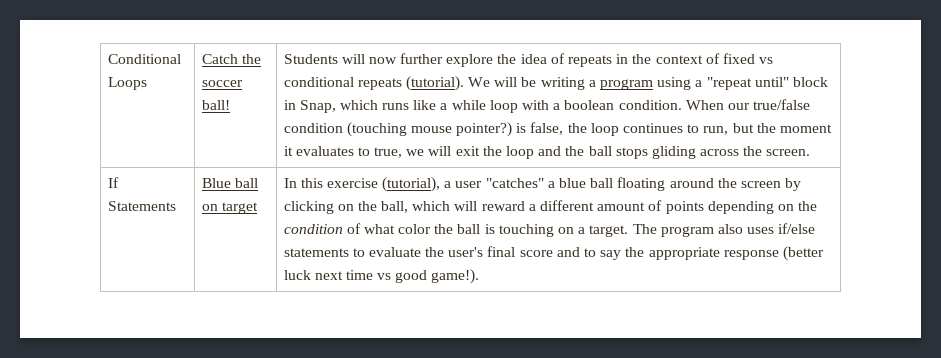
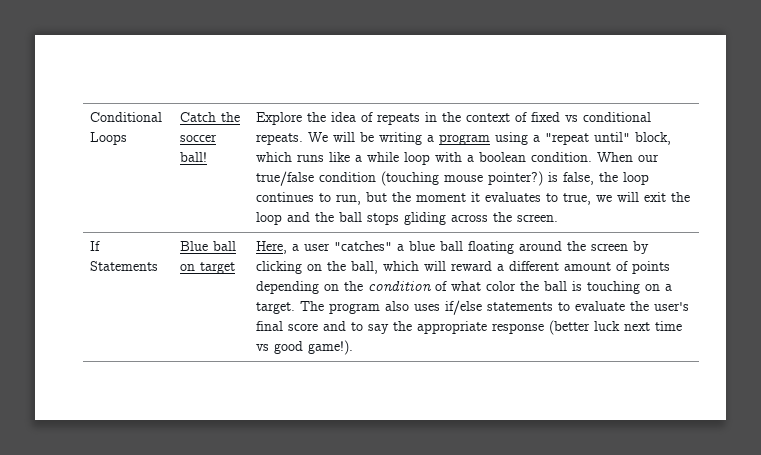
[283,53,494,67] Students will now further explore -> [255,112,302,125] Explore
[357,76,464,91] repeats (tutorial). -> [255,133,303,145] repeats.
[792,77,828,87] [283,100,336,113] block in Snap, -> [634,132,671,145] block,
[283,177,441,192] In this exercise (tutorial), -> [255,241,287,254] Here,

